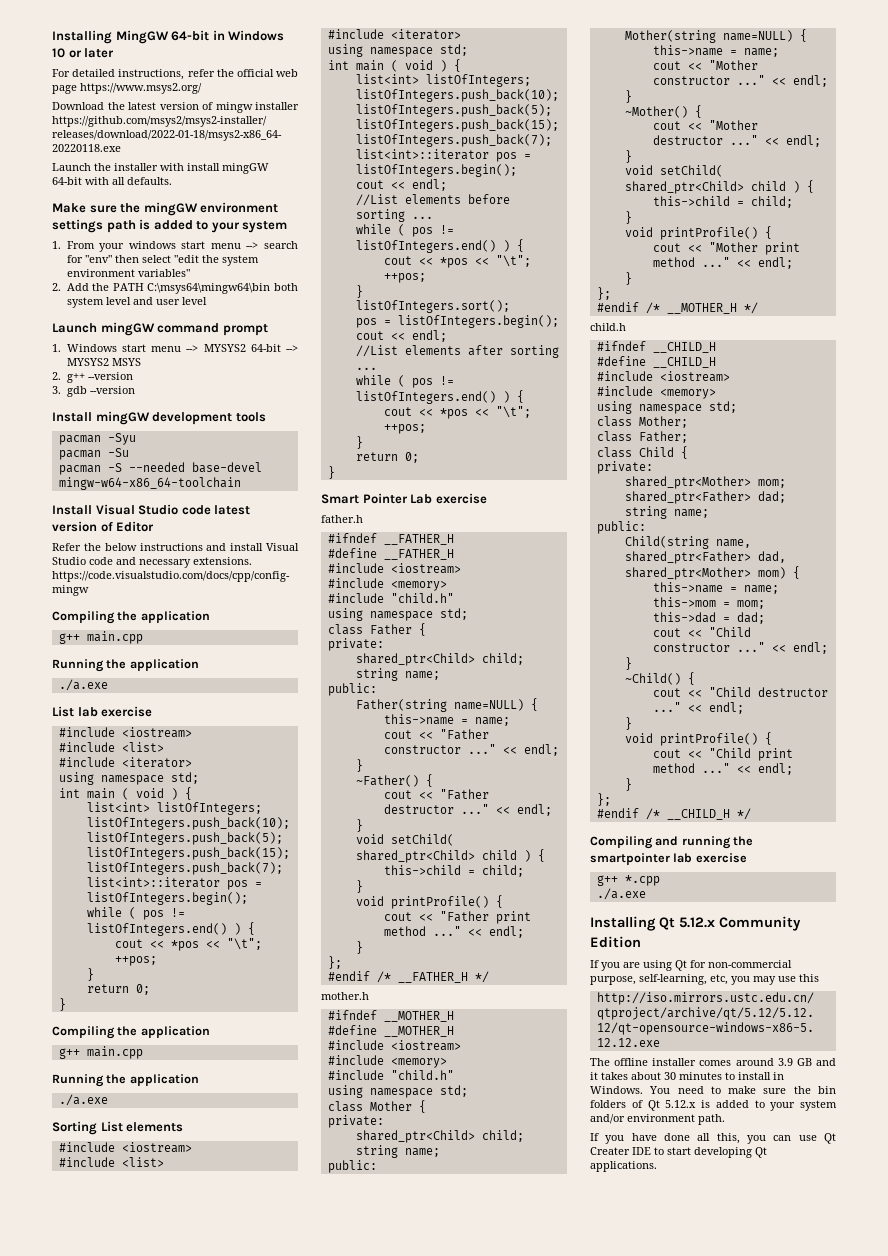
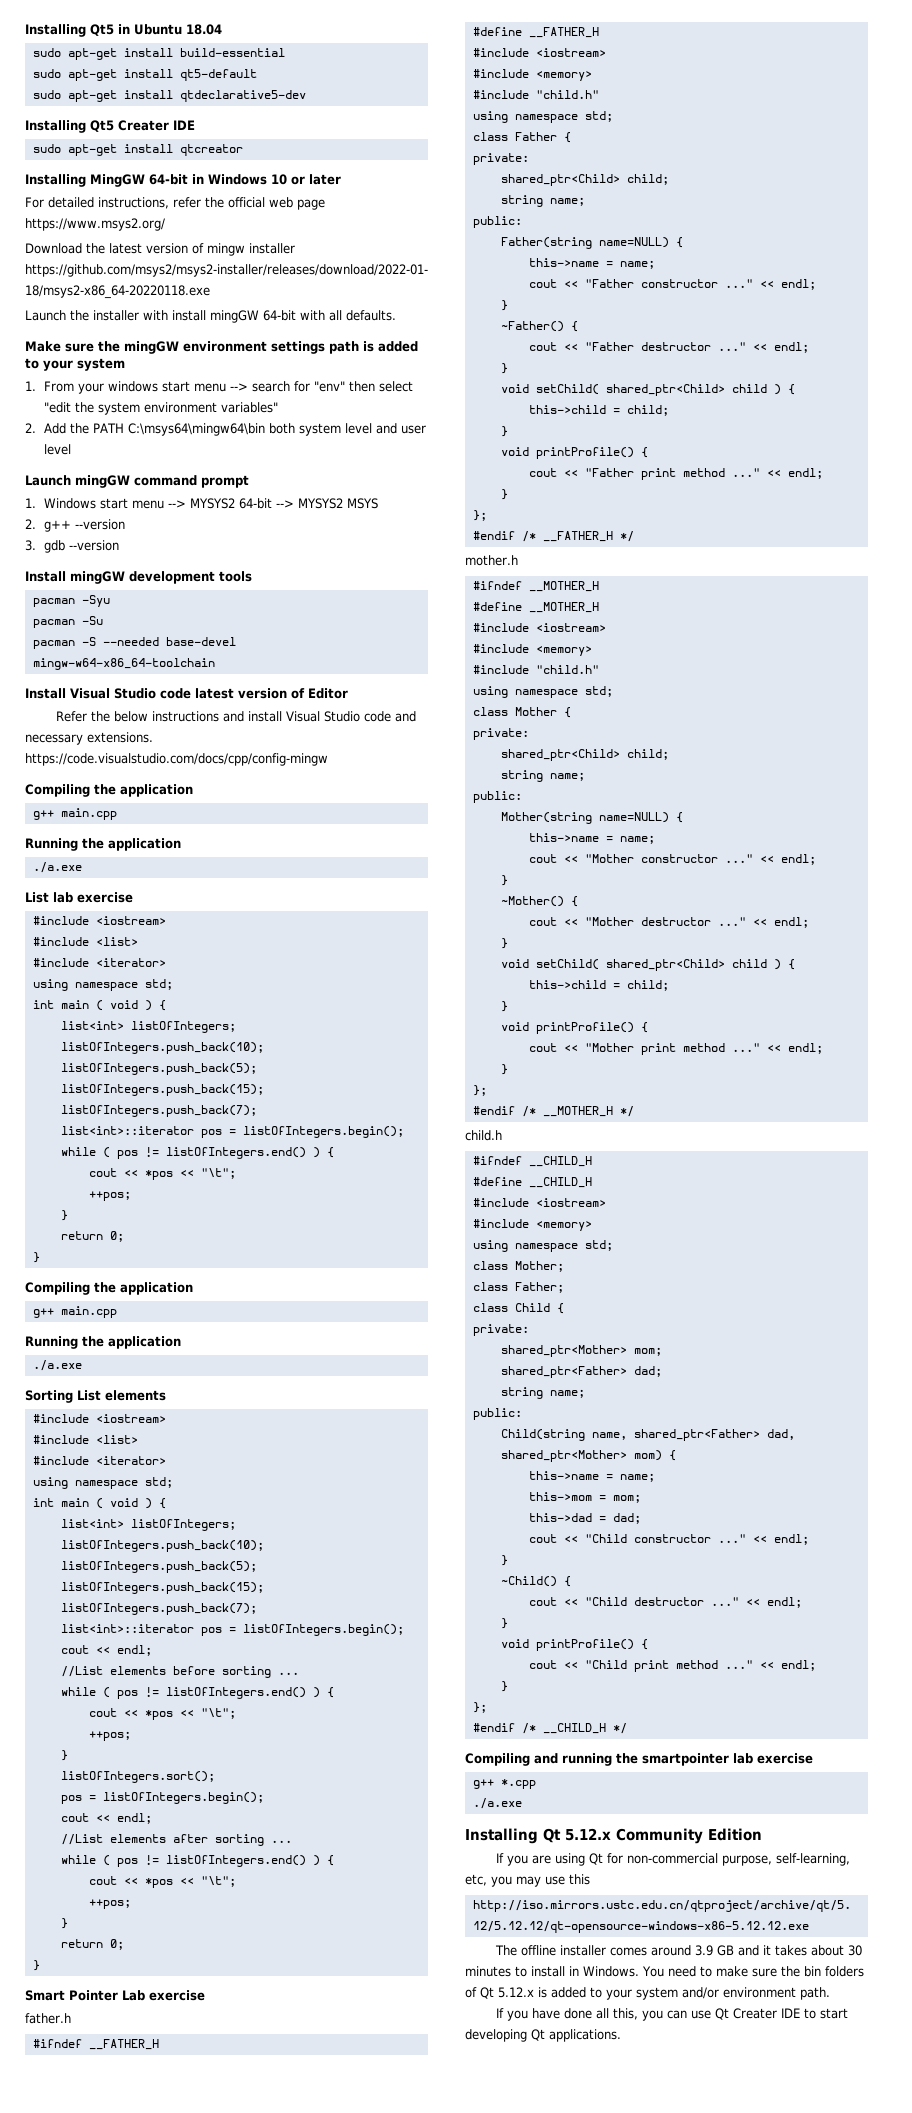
[52,30,112,44] Installing -> [25,24,222,37] [32,48,285,60] [32,69,257,81] [32,90,306,102] [25,120,195,133] [32,144,243,156] [25,174,86,187] Installing Qt5 in Ubuntu 18.04 // sudo apt-get install build-essential // sudo apt-get install qt5-default // sudo apt-get install qtdeclarative5-dev // Installing Qt5 Creater IDE // sudo apt-get install qtcreator // Installing

